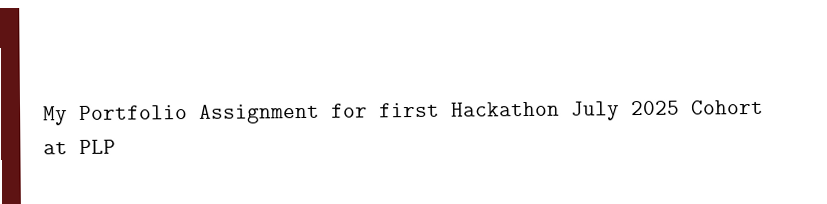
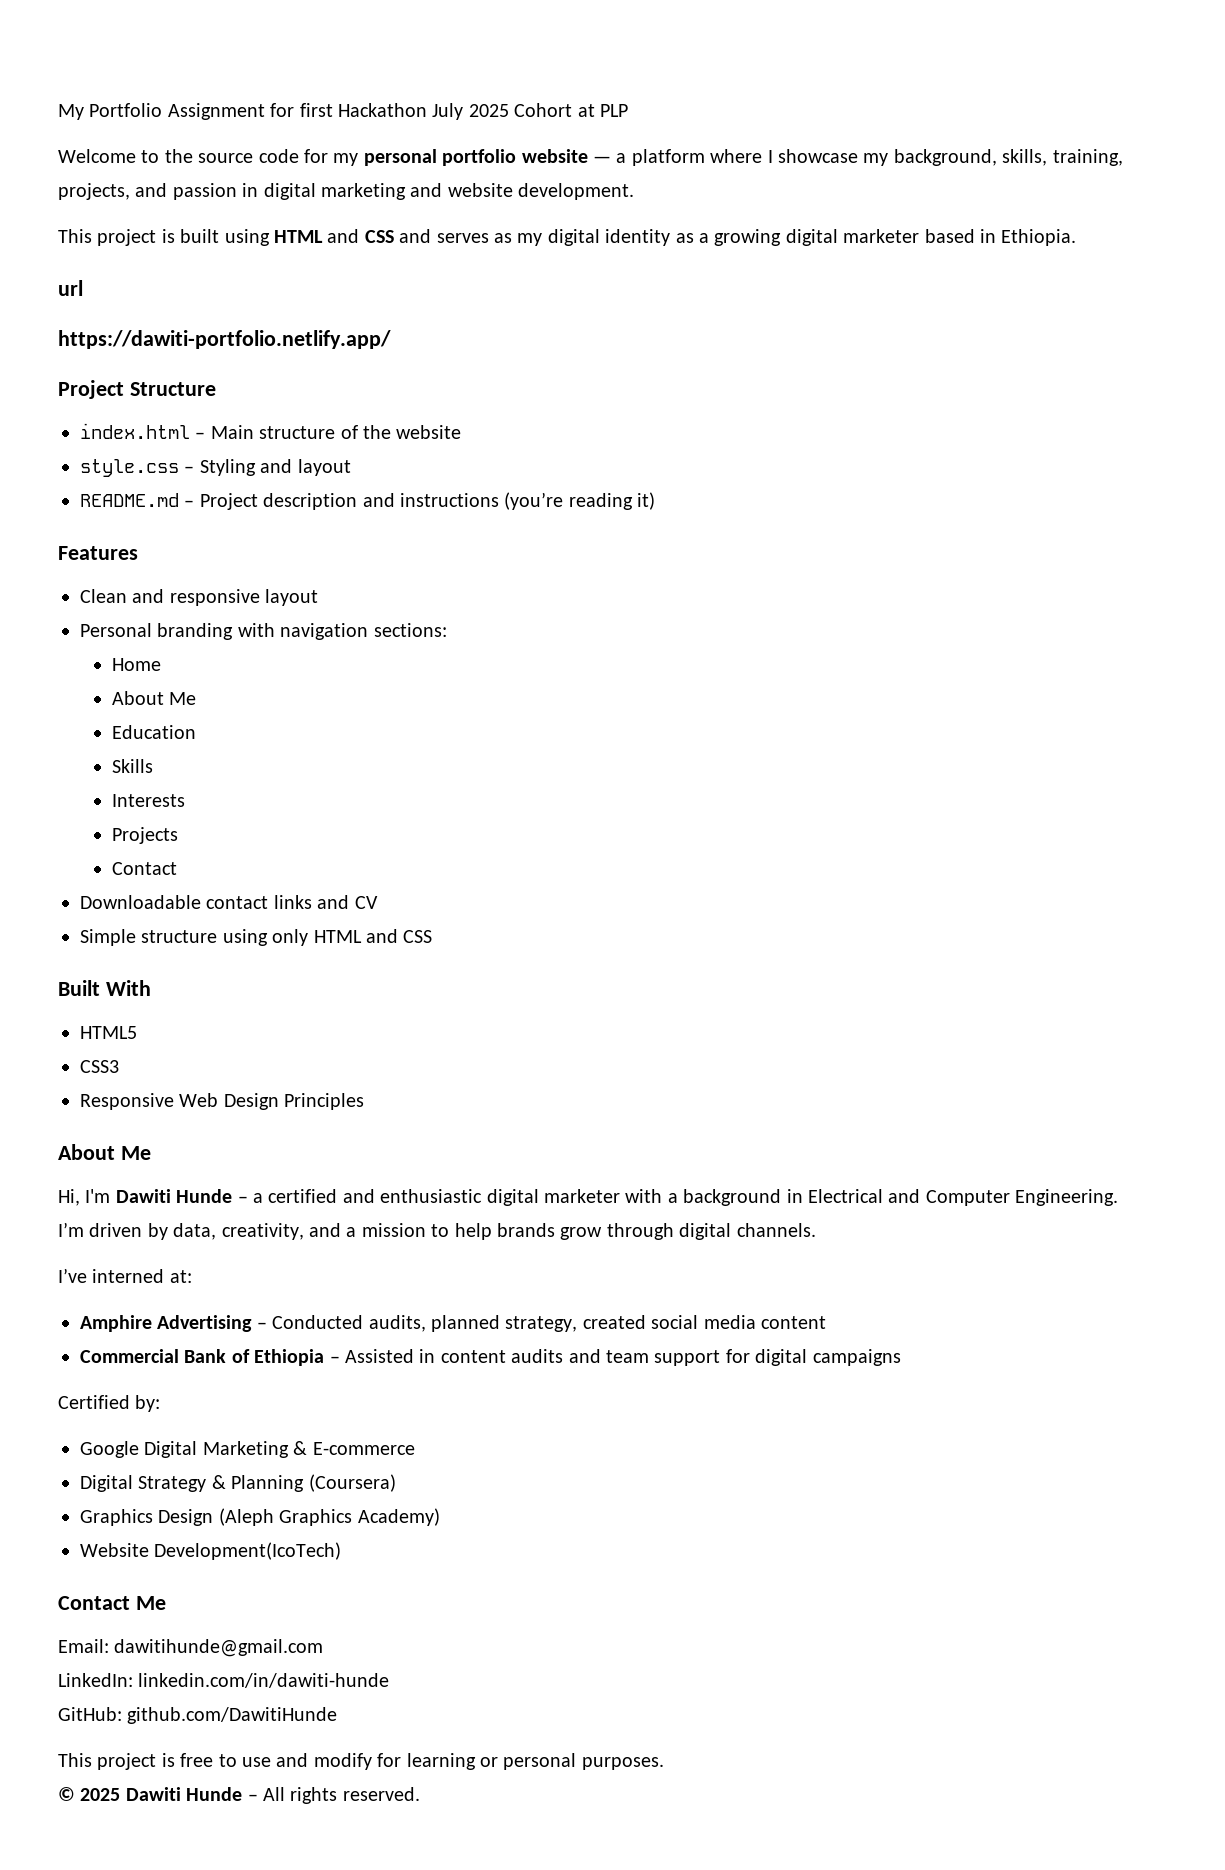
(116, 146) none -> [58,149,1123,166] [58,183,635,200] [58,229,1077,246] [58,280,83,296] [58,330,391,349] [58,380,216,399] [80,423,462,439] [80,459,351,477] [80,492,656,510] [58,546,138,560] [80,589,319,606] [80,623,447,640] [111,658,161,671] [111,691,196,705] [111,725,196,739] [111,759,153,773] [111,794,185,807] [111,827,178,844] [111,862,177,875] [80,895,378,909] [80,929,433,946] [58,980,151,996] [80,1026,137,1039] [80,1060,119,1073] [80,1093,365,1110] [58,1144,151,1160] [58,1189,1119,1206] [58,1222,816,1240] [58,1268,192,1283] [80,1315,826,1332] [80,1349,901,1366] [58,1395,161,1412] [80,1441,415,1458] [80,1474,396,1492] [80,1508,440,1526] [80,1542,342,1560] [58,1596,166,1610] [58,1639,324,1657] [58,1673,390,1688] [58,1707,338,1724] [58,1753,664,1770] [58,1787,420,1804] // Welcome to the source code for my personal portfolio website — a platform where I showcase my background, skills, training, projects, and passion in digital marketing and website development. // This project is built using HTML and CSS and serves as my digital identity as a growing digital marketer based in Ethiopia. // url // https://dawiti-portfolio.netlify.app/ // Project Structure // index.html – Main structure of the website // style.css – Styling and layout // README.md – Project description and instructions (you’re reading it) // Features // Clean and responsive layout // Personal branding with navigation sections: // Home // About Me // Education // Skills // Interests // Projects // Contact // Downloadable contact links and CV // Simple structure using only HTML and CSS // Built With // HTML5 // CSS3 // Responsive Web Design Principles // About Me // Hi, I'm Dawiti Hunde – a certified and enthusiastic digital marketer with a background in Electrical and Computer Engineering. I’m driven by data, creativity, and a mission to help brands grow through digital channels. // I’ve interned at: // Amphire Advertising – Conducted audits, planned strategy, created social media content // Commercial Bank of Ethiopia – Assisted in content audits and team support for digital campaigns // Certified by: // Google Digital Marketing & E-commerce // Digital Strategy & Planning (Coursera) // Graphics Design (Aleph Graphics Academy) // Website Development(IcoTech) // Contact Me // Email: dawitihunde@gmail.com // LinkedIn: linkedin.com/in/dawiti-hunde // GitHub: github.com/DawitiHunde // This project is free to use and modify for learning or personal purposes. // © 2025 Dawiti Hunde – All rights reserved.

